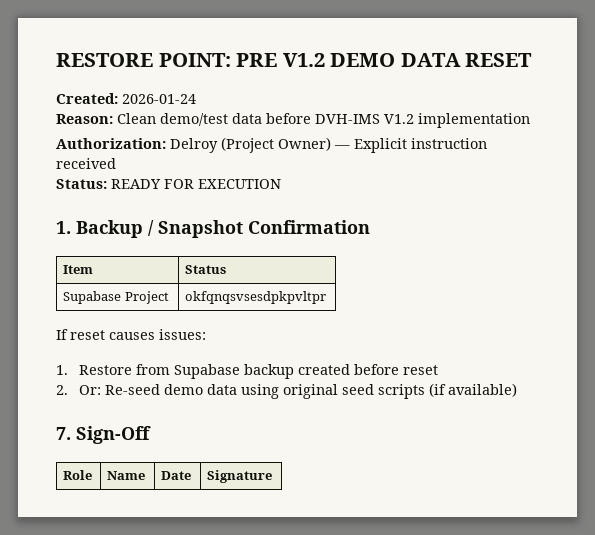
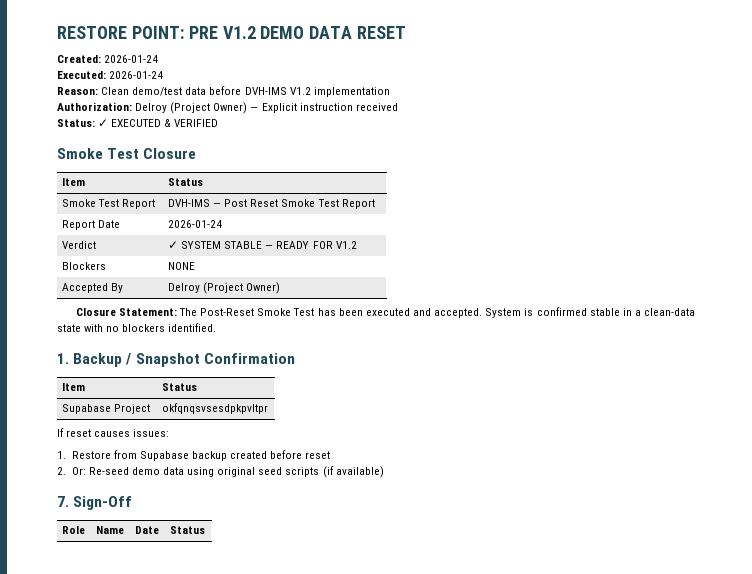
(196, 99) none -> [57,71,164,79] // Executed: 2026-01-24
[111,179,281,189] READY FOR EXECUTION -> [98,119,219,127] [57,148,197,159] [62,178,86,186] [168,178,204,186] [62,199,156,209] [168,199,375,209] [62,220,121,230] [168,220,223,228] [62,241,97,249] [168,241,357,249] [62,262,107,270] [168,262,196,270] [62,283,124,293] [168,282,281,294] [75,307,695,318] [57,323,217,332] ✓ EXECUTED & VERIFIED // Smoke Test Closure // Item | Status // Smoke Test Report | DVH-IMS — Post Reset Smoke Test Report // Report Date | 2026-01-24 // Verdict | ✓ SYSTEM STABLE — READY FOR V1.2 // Blockers | NONE // Accepted By | Delroy (Project Owner) // Closure Statement: The Post-Reset Smoke Test has been executed and accepted. System is confirmed stable in a clean-data state with no blockers identified.
[207,470,273,483] Signature -> [170,526,206,534] Status

